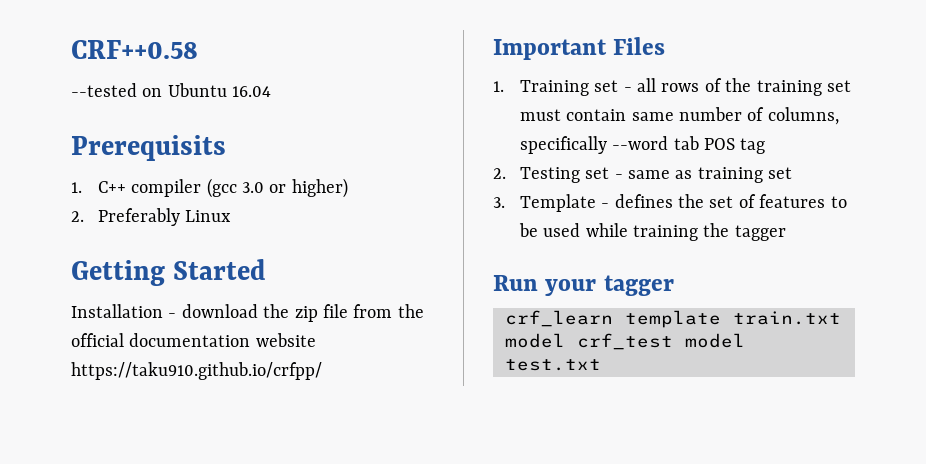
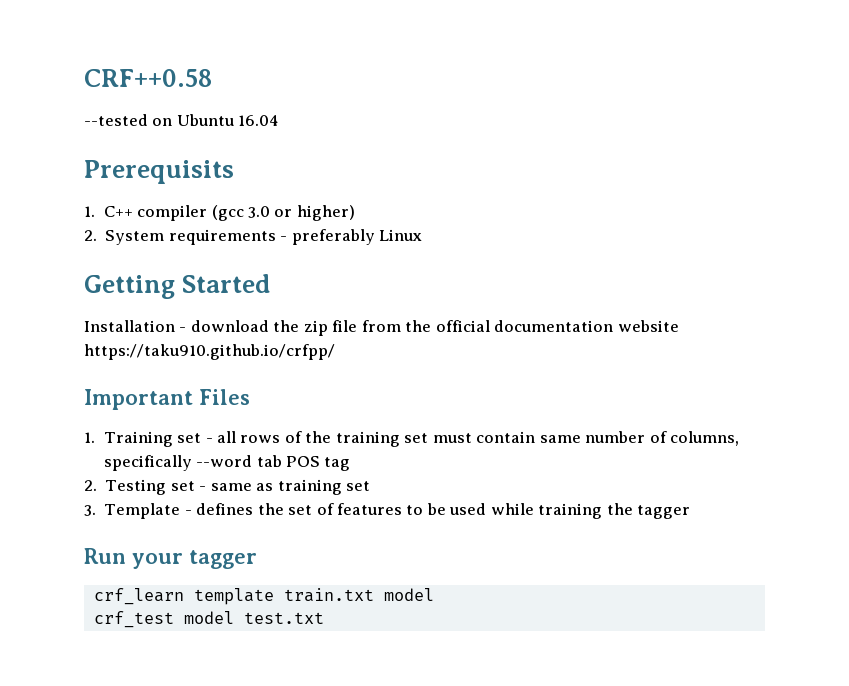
[97,208,180,226] Preferably -> [105,229,375,245] System requirements - preferably
(565, 340) none -> (434, 594) //

